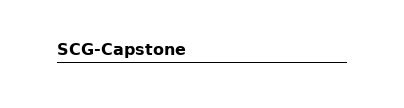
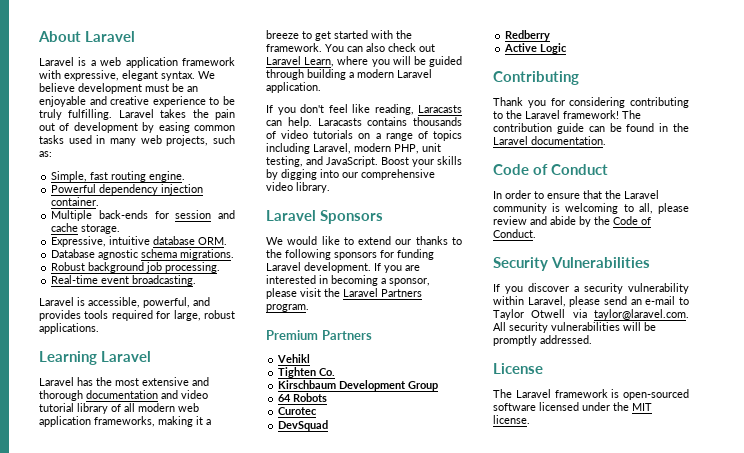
[57,43,186,58] SCG-Capstone -> [38,31,136,42] [39,57,235,68] [39,70,215,81] [39,83,198,94] [39,96,235,107] [39,109,236,120] [39,122,236,133] [39,135,236,146] [39,151,52,157] [51,171,186,182] [51,184,204,195] [51,197,100,206] [51,210,235,221] [51,223,121,234] [51,236,228,247] [51,249,235,260] [51,262,221,273] [51,275,197,286] [39,297,210,308] [39,310,236,321] [39,323,99,334] [39,351,152,365] [39,377,209,386] [39,390,208,401] [39,403,199,414] [39,416,211,427] [266,30,412,41] [266,43,435,52] [266,56,462,67] [266,69,432,80] [266,82,321,93] [266,104,462,115] [266,117,462,128] [266,130,462,141] [266,143,441,154] [266,156,462,167] [266,169,435,180] [266,182,330,193] [266,210,384,224] [266,236,462,245] [266,249,434,260] [266,262,420,273] [266,275,430,286] [266,288,422,299] [266,304,309,312] [266,330,372,340] [277,354,311,363] [278,367,336,378] [278,380,439,391] [278,393,328,402] [278,407,318,415] [278,420,329,431] [505,30,551,41] [504,43,568,54] [493,71,579,85] [493,97,689,108] [493,110,641,119] [493,123,689,134] [493,136,606,145] [493,164,609,175] [493,190,659,199] [493,203,689,214] [493,216,651,227] [493,229,536,238] [493,257,651,271] [493,283,689,294] [493,296,689,307] [493,309,689,320] [493,322,656,333] [493,335,592,346] [493,363,543,374] [493,389,689,400] [493,402,652,411] [493,415,530,424] About Laravel // Laravel is a web application framework with expressive, elegant syntax. We believe development must be an enjoyable and creative experience to be truly fulfilling. Laravel takes the pain out of development by easing common tasks used in many web projects, such as: // Simple, fast routing engine. // Powerful dependency injection container. // Multiple back-ends for session and cache storage. // Expressive, intuitive database ORM. // Database agnostic schema migrations. // Robust background job processing. // Real-time event broadcasting. // Laravel is accessible, powerful, and provides tools required for large, robust applications. // Learning Laravel // Laravel has the most extensive and thorough documentation and video tutorial library of all modern web application frameworks, making it a breeze to get started with the framework. You can also check out Laravel Learn, where you will be guided through building a modern Laravel application. // If you don't feel like reading, Laracasts can help. Laracasts contains thousands of video tutorials on a range of topics including Laravel, modern PHP, unit testing, and JavaScript. Boost your skills by digging into our comprehensive video library. // Laravel Sponsors // We would like to extend our thanks to the following sponsors for funding Laravel development. If you are interested in becoming a sponsor, please visit the Laravel Partners program. // Premium Partners // Vehikl // Tighten Co. // Kirschbaum Development Group // 64 Robots // Curotec // DevSquad // Redberry // Active Logic // Contributing // Thank you for considering contributing to the Laravel framework! The contribution guide can be found in the Laravel documentation. // Code of Conduct // In order to ensure that the Laravel community is welcoming to all, please review and abide by the Code of Conduct. // Security Vulnerabilities // If you discover a security vulnerability within Laravel, please send an e-mail to Taylor Otwell via taylor@laravel.com. All security vulnerabilities will be promptly addressed. // License // The Laravel framework is open-sourced software licensed under the MIT license.

